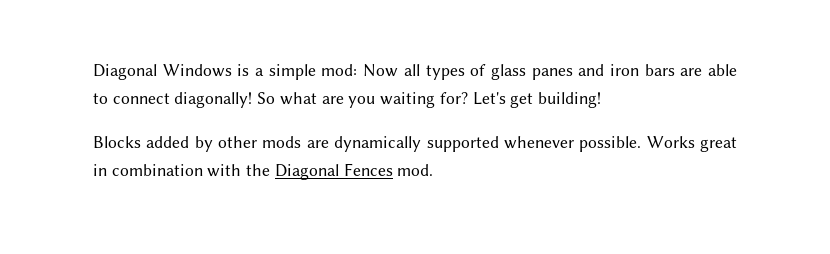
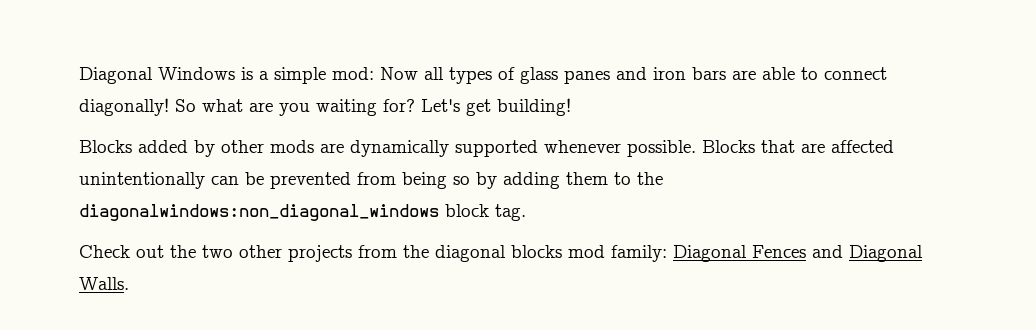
[646,136,737,152] [93,163,434,180] Works great in combination with the Diagonal Fences mod. -> [702,140,894,153] [79,172,663,189] [79,204,526,221] [79,245,923,262] [79,277,129,290] Blocks that are affected unintentionally can be prevented from being so by adding them to the diagonalwindows:non_diagonal_windows block tag. // Check out the two other projects from the diagonal blocks mod family: Diagonal Fences and Diagonal Walls.

